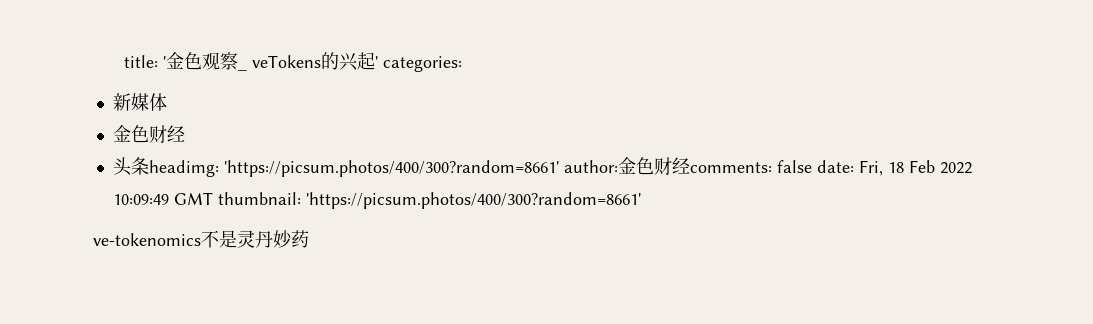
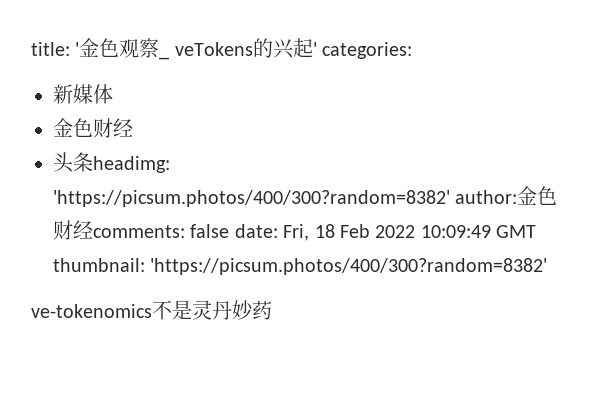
[223,160,559,177] 'https://picsum.photos/400/300?random=8661' -> [53,190,450,207] 'https://picsum.photos/400/300?random=8382'
[305,192,641,209] 'https://picsum.photos/400/300?random=8661' -> [150,258,548,275] 'https://picsum.photos/400/300?random=8382'

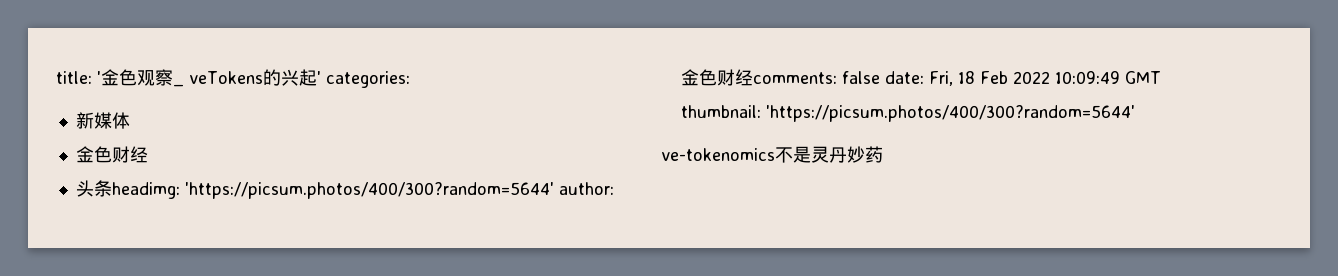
[53,190,450,207] 'https://picsum.photos/400/300?random=8382' -> [184,182,554,199] 'https://picsum.photos/400/300?random=5644'
[150,258,548,275] 'https://picsum.photos/400/300?random=8382' -> [765,105,1135,122] 'https://picsum.photos/400/300?random=5644'

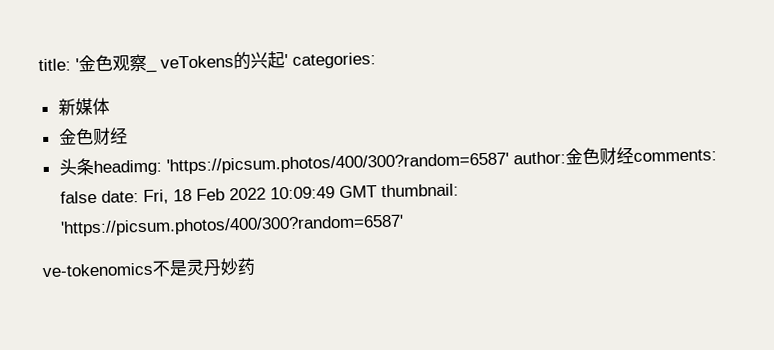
[184,182,554,199] 'https://picsum.photos/400/300?random=5644' -> [165,152,509,175] 'https://picsum.photos/400/300?random=6587'
[765,105,1135,122] 'https://picsum.photos/400/300?random=5644' -> [59,214,404,237] 'https://picsum.photos/400/300?random=6587'

